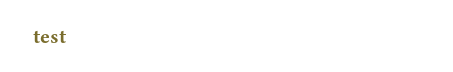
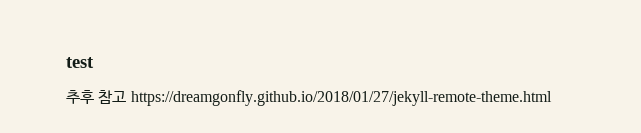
(66, 36) none -> [66,90,552,106] // 추후 참고 https://dreamgonfly.github.io/2018/01/27/jekyll-remote-theme.html

